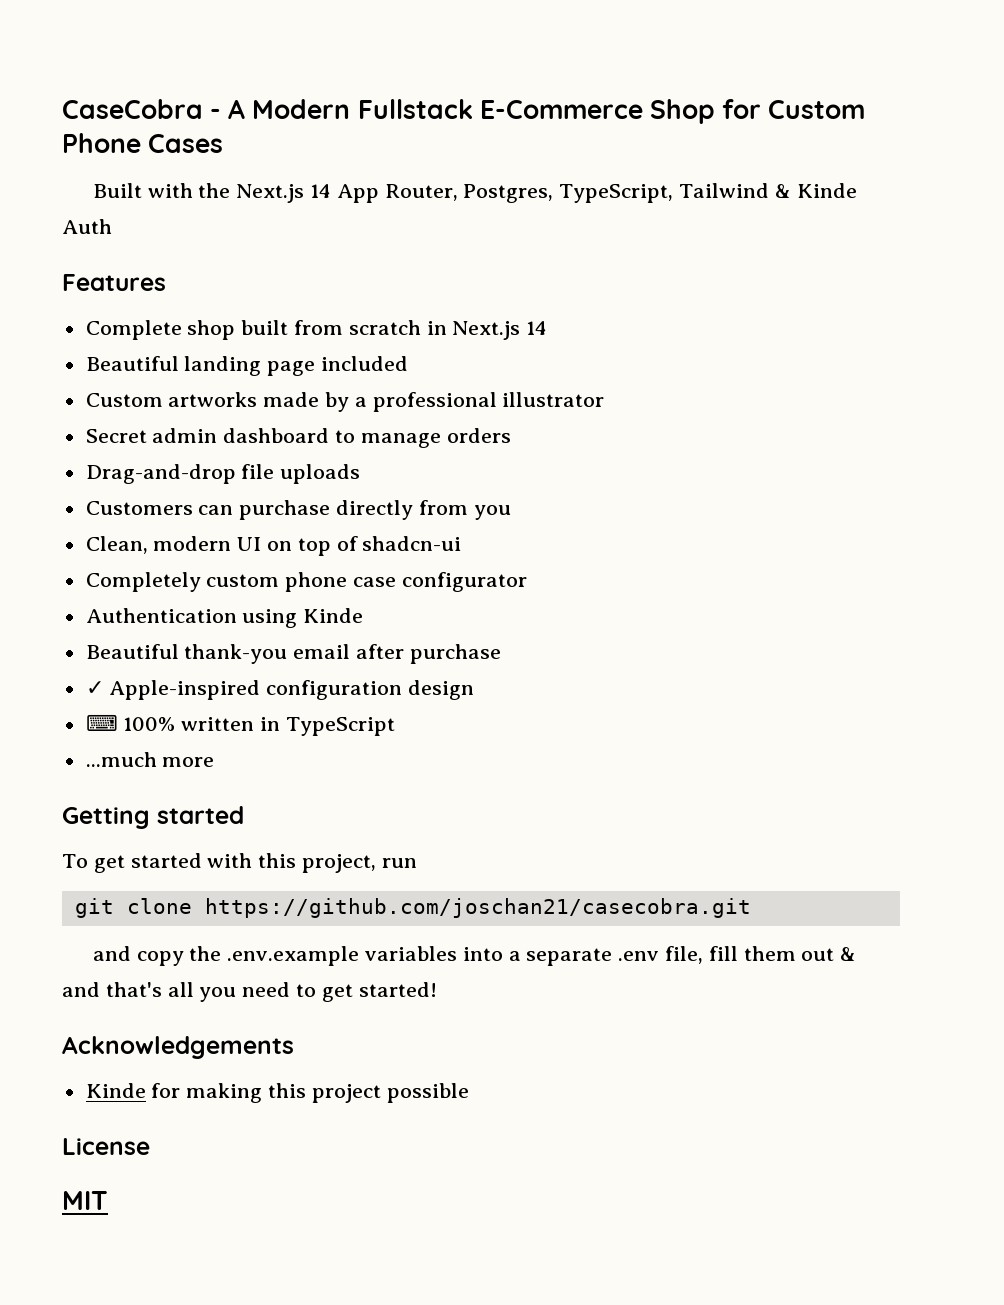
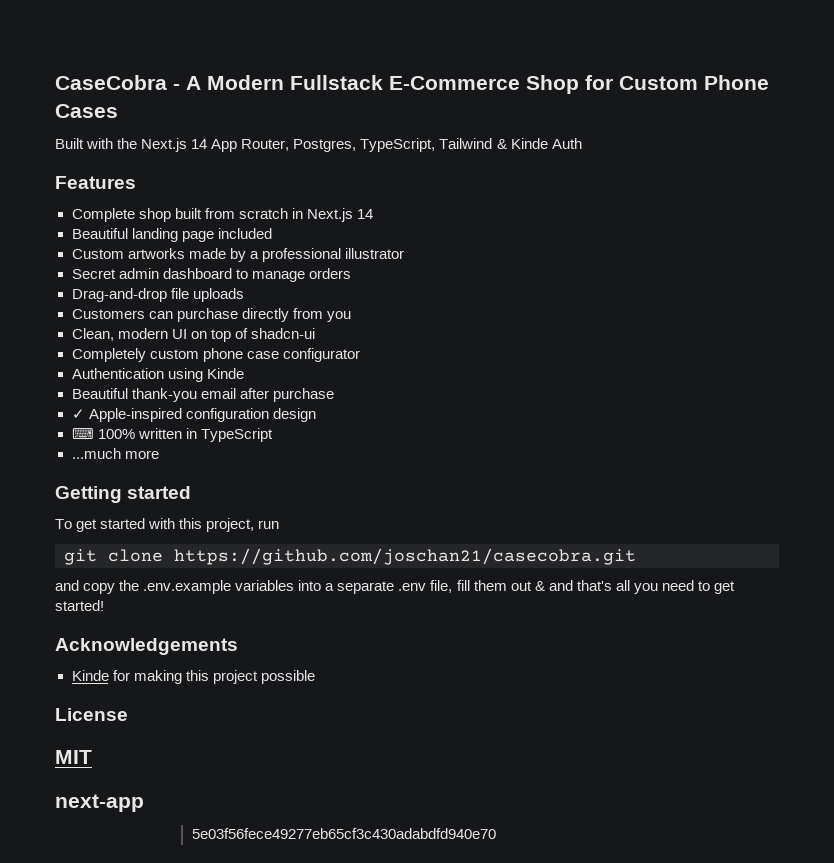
(108, 1200) none -> [55,794,144,812] [191,828,496,839] // next-app // 5e03f56fece49277eb65cf3c430adabdfd940e70

